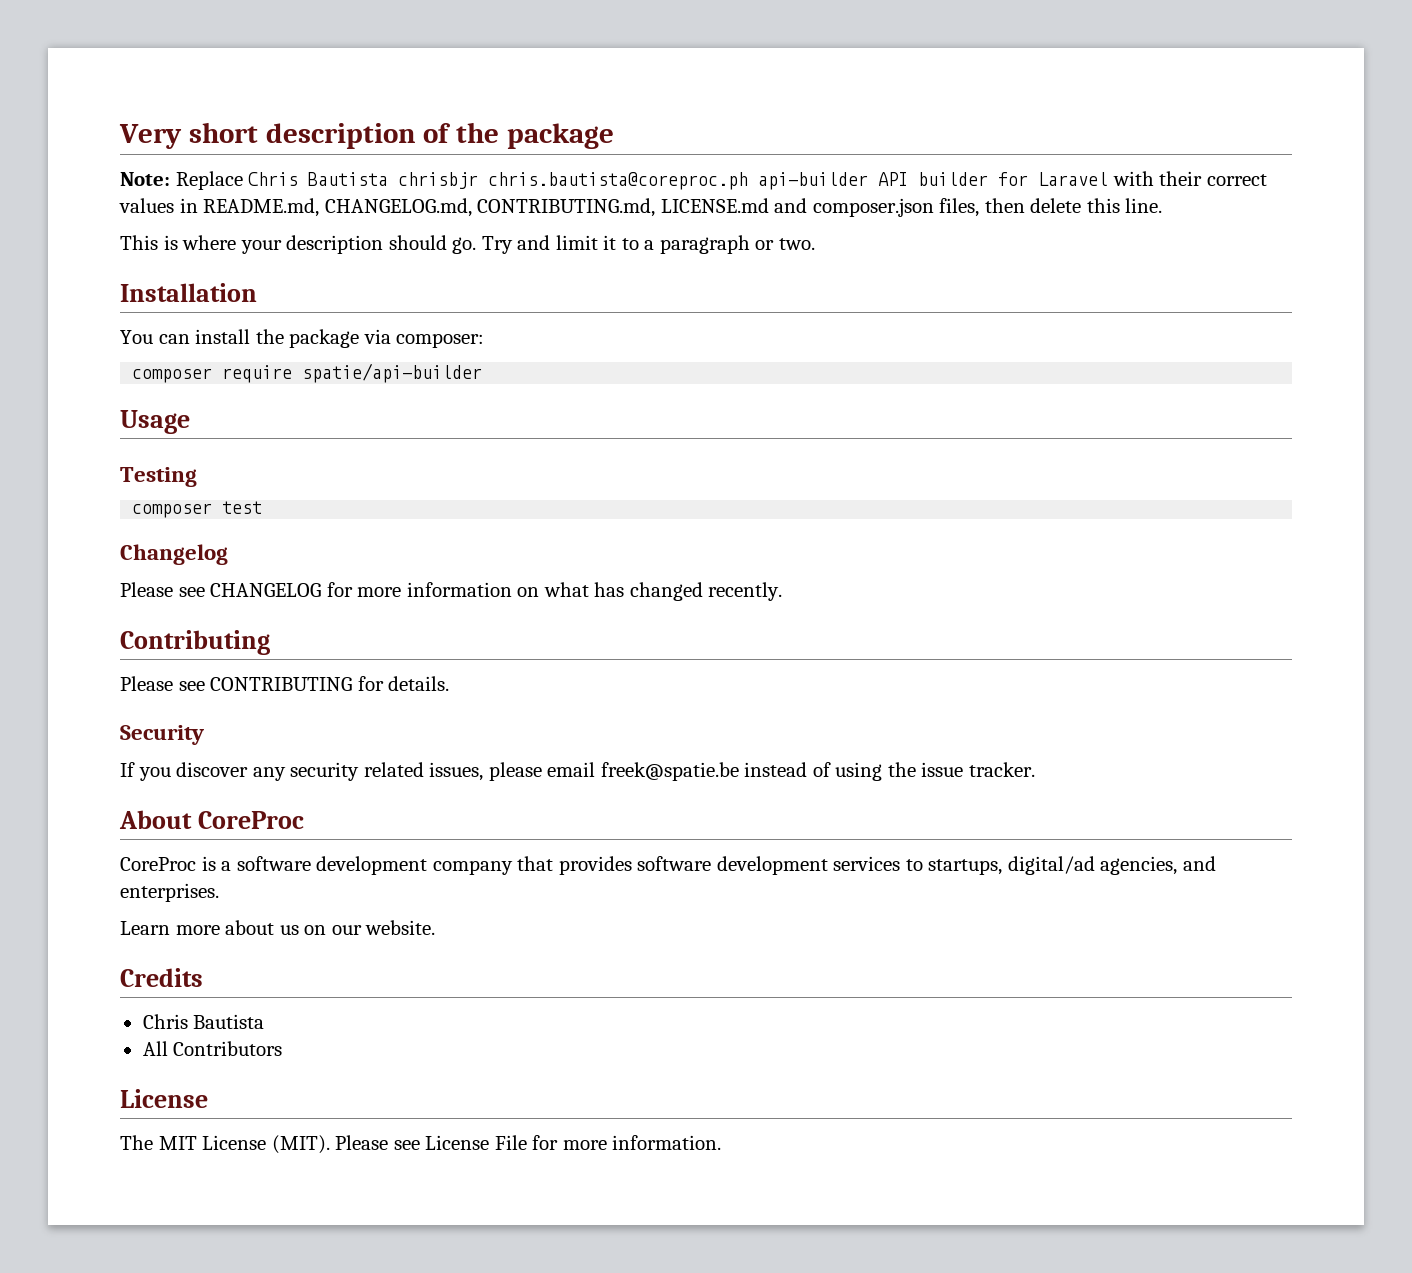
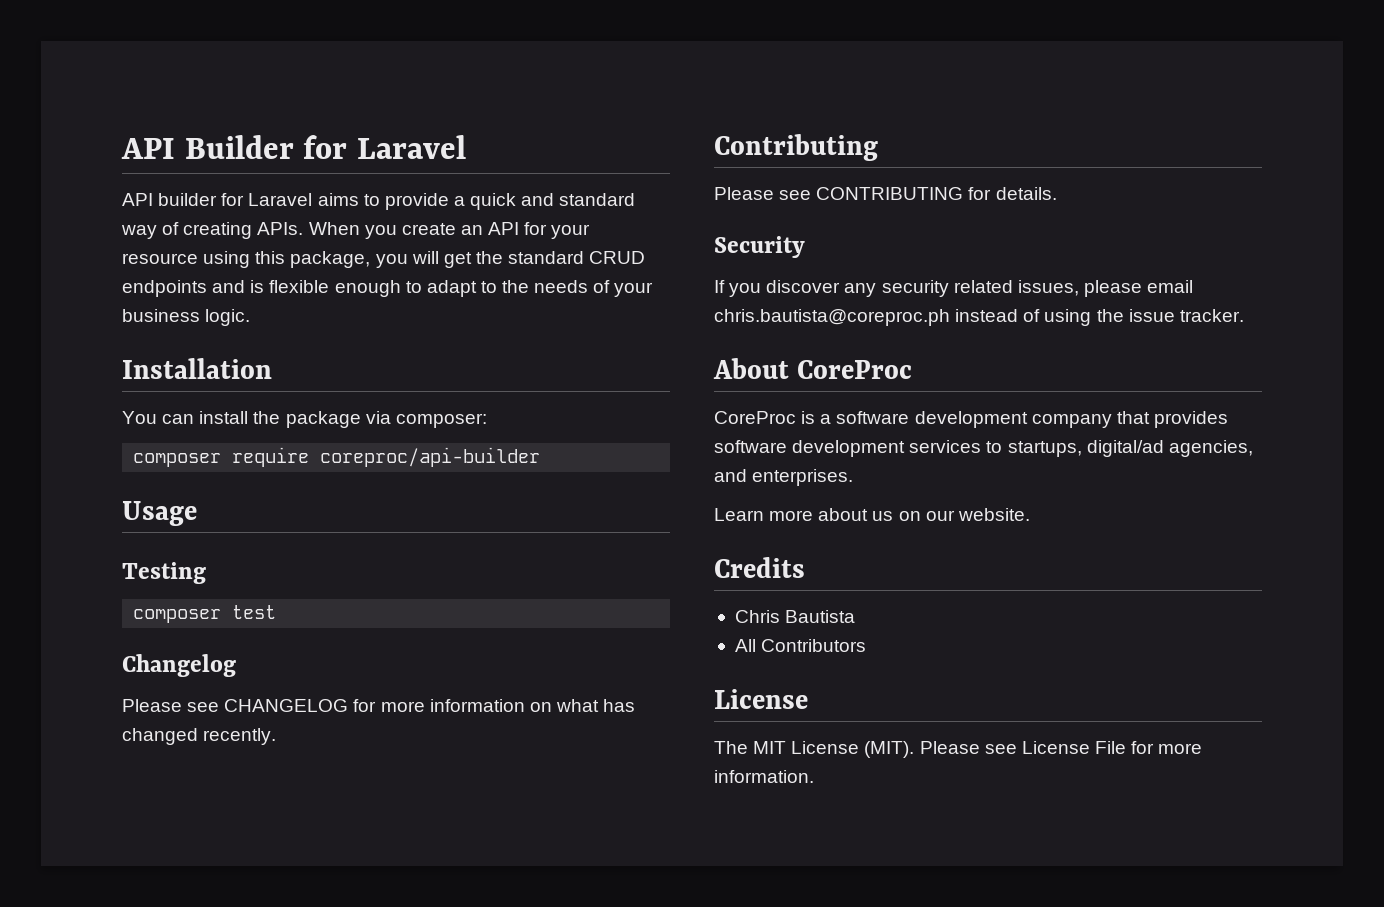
[119,122,615,149] [120,171,1267,190] [119,198,1163,217] [120,235,816,254] Very short description of the package // Note: Replace Chris Bautista chrisbjr chris.bautista@coreproc.ph api-builder API builder for Laravel with their correct values in README.md, CHANGELOG.md, CONTRIBUTING.md, LICENSE.md and composer.json files, then delete this line. // This is where your description should go. Try and limit it to a paragraph or two. -> [121,135,467,159] [122,193,636,210] [121,222,591,239] [122,251,646,268] [122,280,654,297] [122,309,251,326] API Builder for Laravel // API builder for Laravel aims to provide a quick and standard way of creating APIs. When you create an API for your resource using this package, you will get the standard CRUD endpoints and is flexible enough to adapt to the needs of your business logic.
[302,363,483,383] spatie/api-builder -> [320,447,541,467] coreproc/api-builder
[600,762,739,781] freek@spatie.be -> [714,309,950,326] chris.bautista@coreproc.ph

